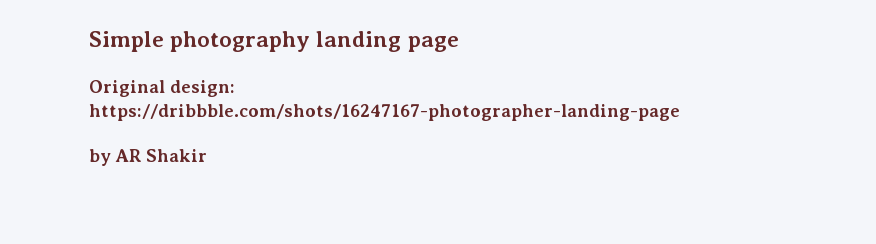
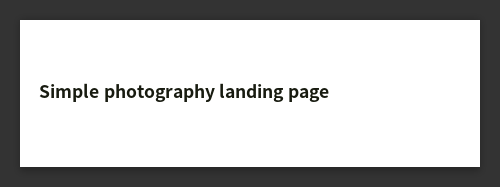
[89,80,235,97] [89,104,680,121] [89,149,207,166] // Original design: https://dribbble.com/shots/16247167-photographer-landing-page // by AR Shakir -> (330, 95) none

